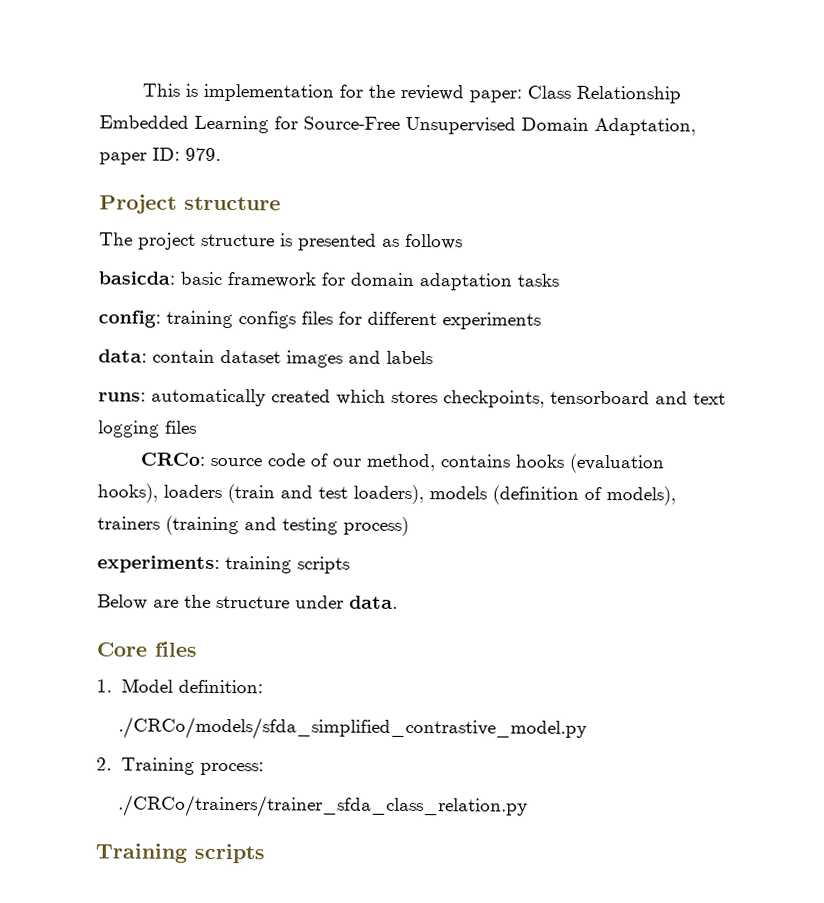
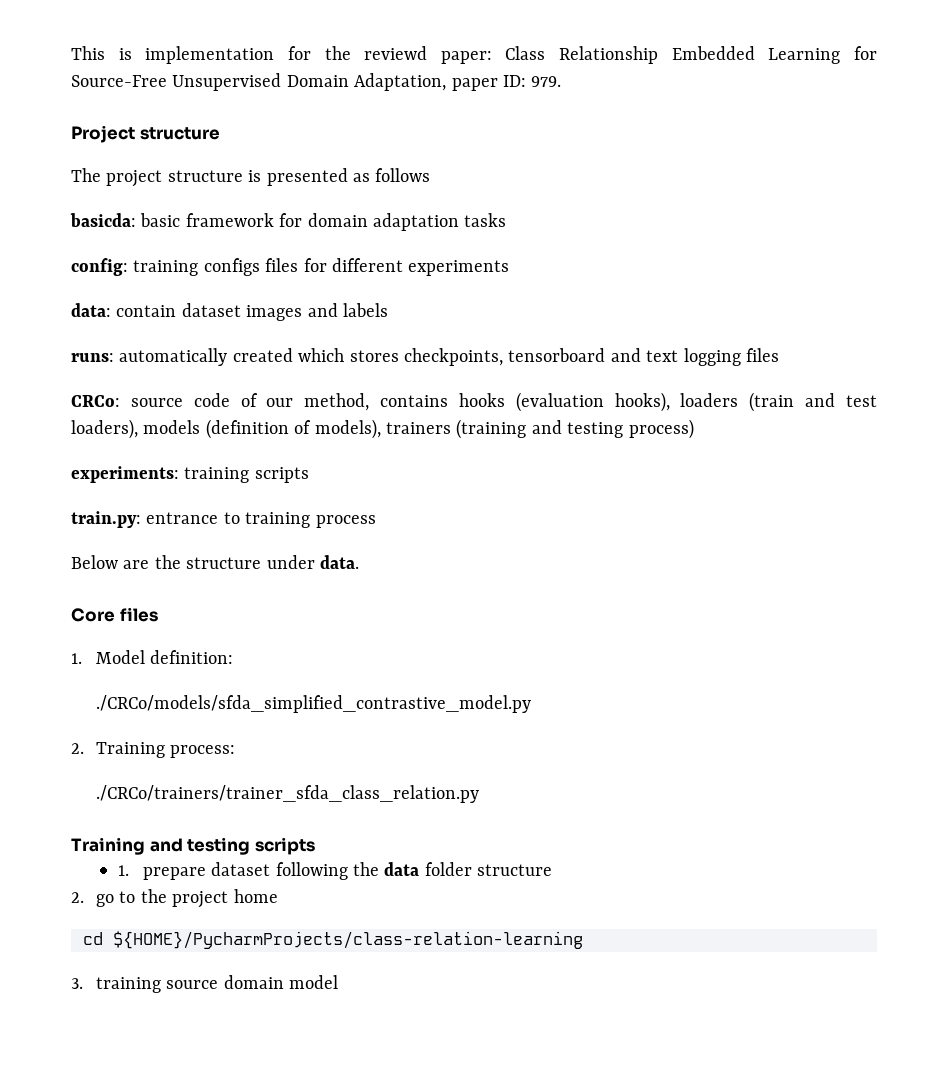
(350, 565) none -> [71,511,376,528] // train.py: entrance to training process
[194,843,265,864] scripts -> [149,837,315,855] [117,862,553,880] [71,889,278,908] [83,931,583,949] [71,975,339,993] and testing scripts // 1. prepare dataset following the data folder structure // 2. go to the project home // cd ${HOME}/PycharmProjects/class-relation-learning // 3. training source domain model

